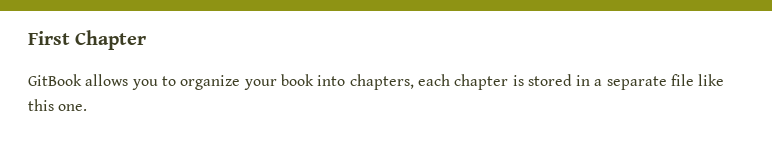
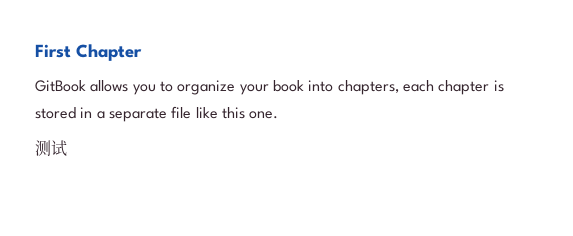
(88, 107) none -> [35,140,67,156] // 测试

